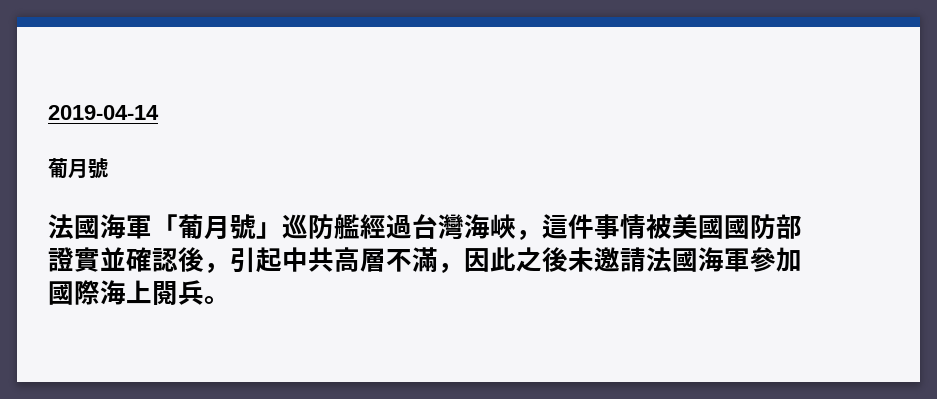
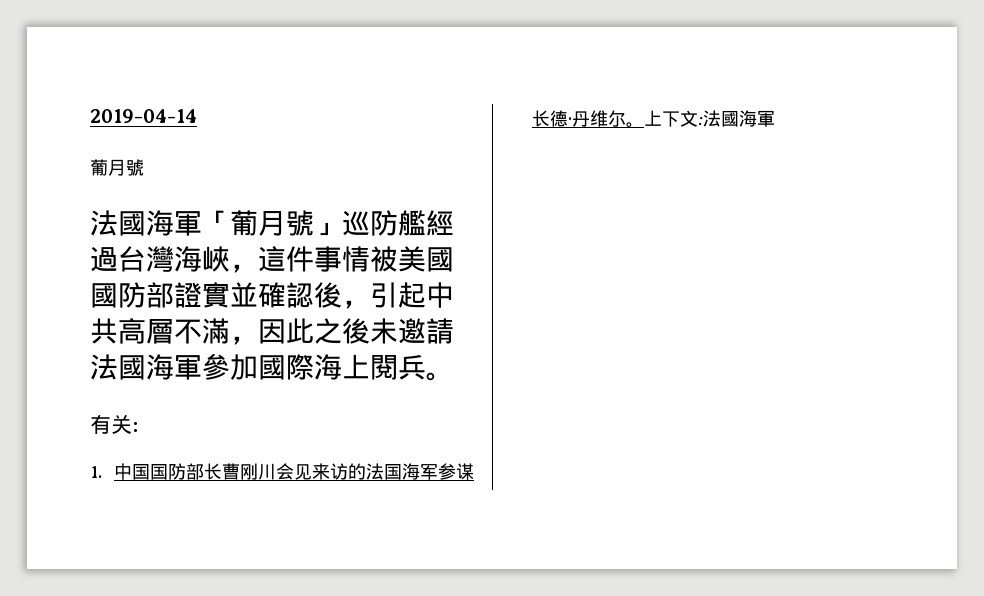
(230, 300) none -> [90,414,138,434] [90,463,474,480] [531,110,775,128] // 有关: // 1.中国国防部长曹刚川会见来访的法国海军参谋长德·丹维尔。上下文:法國海軍

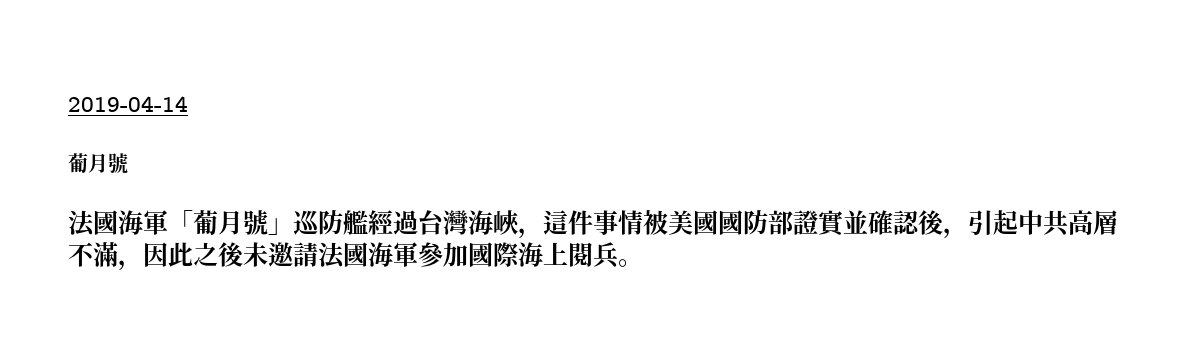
[90,414,138,434] [90,463,474,480] [531,110,775,128] // 有关: // 1.中国国防部长曹刚川会见来访的法国海军参谋长德·丹维尔。上下文:法國海軍 -> (643, 263) none

